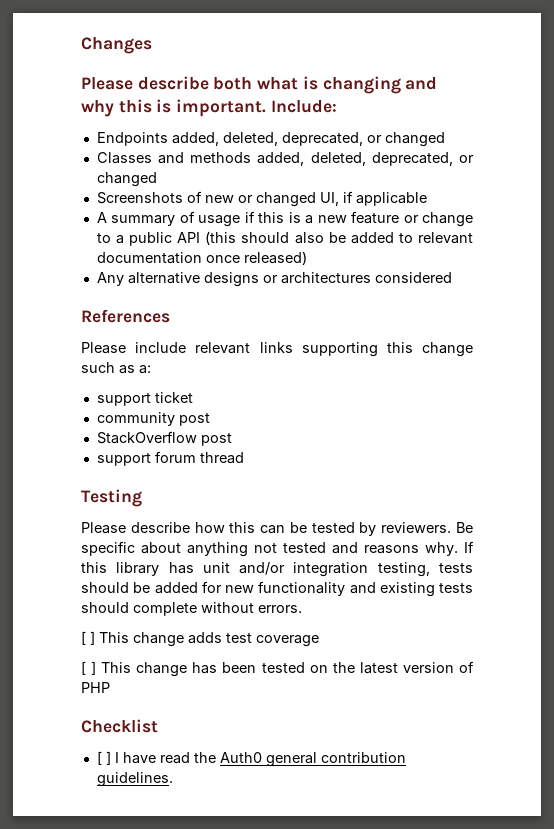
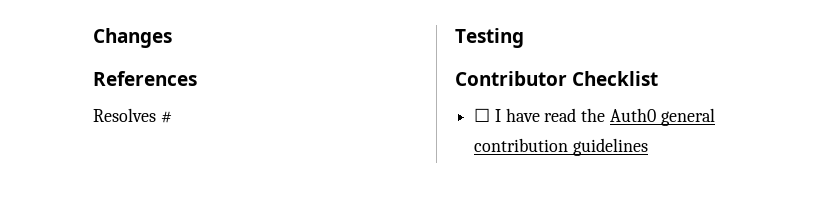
[81,76,438,94] [81,99,337,117] [96,132,445,147] [96,152,475,166] [96,172,157,187] [96,191,427,207] [96,211,473,227] [96,231,473,246] [96,251,307,265] [96,272,452,287] [81,309,170,323] [81,342,473,357] [81,362,151,374] [96,392,193,406] [96,412,210,426] [96,431,232,446] [96,451,244,466] [81,489,142,507] [81,522,473,536] [81,541,474,557] [81,562,473,577] [81,581,473,597] [81,602,302,616] [81,631,319,647] [81,661,474,677] [81,682,110,693] Please describe both what is changing and why this is important. Include: // Endpoints added, deleted, deprecated, or changed // Classes and methods added, deleted, deprecated, or changed // Screenshots of new or changed UI, if applicable // A summary of usage if this is a new feature or change to a public API (this should also be added to relevant documentation once released) // Any alternative designs or architectures considered // References // Please include relevant links supporting this change such as a: // support ticket // community post // StackOverflow post // support forum thread // Testing // Please describe how this can be tested by reviewers. Be specific about anything not tested and reasons why. If this library has unit and/or integration testing, tests should be added for new functionality and existing tests should complete without errors. // [ ] This change adds test coverage // [ ] This change has been tested on the latest version of PHP // -> [93,71,197,86] [93,108,172,123] [455,28,524,48] [455,71,567,86] References // Resolves # // Testing // Contributor
[96,751,111,765] [ ] -> [474,108,491,122] ☐
[96,772,173,787] guidelines. -> [572,138,648,156] guidelines

